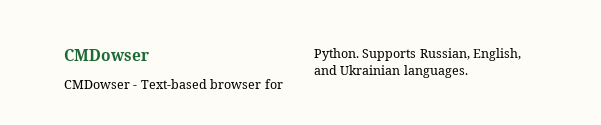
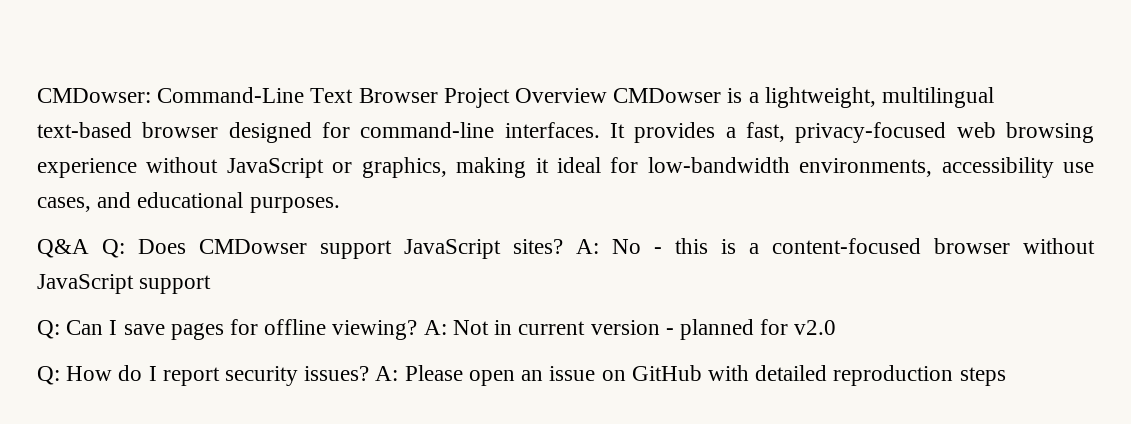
[64,49,149,61] [64,79,283,89] [314,48,522,61] [314,65,468,78] CMDowser // CMDowser - Text-based browser for Python. Supports Russian, English, and Ukrainian languages. -> [37,87,995,108] [37,122,1094,143] [37,157,1094,178] [37,192,340,213] [37,238,1095,259] [37,274,212,294] [37,319,837,340] [37,365,1006,386] CMDowser: Command-Line Text Browser Project Overview CMDowser is a lightweight, multilingual text-based browser designed for command-line interfaces. It provides a fast, privacy-focused web browsing experience without JavaScript or graphics, making it ideal for low-bandwidth environments, accessibility use cases, and educational purposes. // Q&A Q: Does CMDowser support JavaScript sites? A: No - this is a content-focused browser without JavaScript support // Q: Can I save pages for offline viewing? A: Not in current version - planned for v2.0 // Q: How do I report security issues? A: Please open an issue on GitHub with detailed reproduction steps

